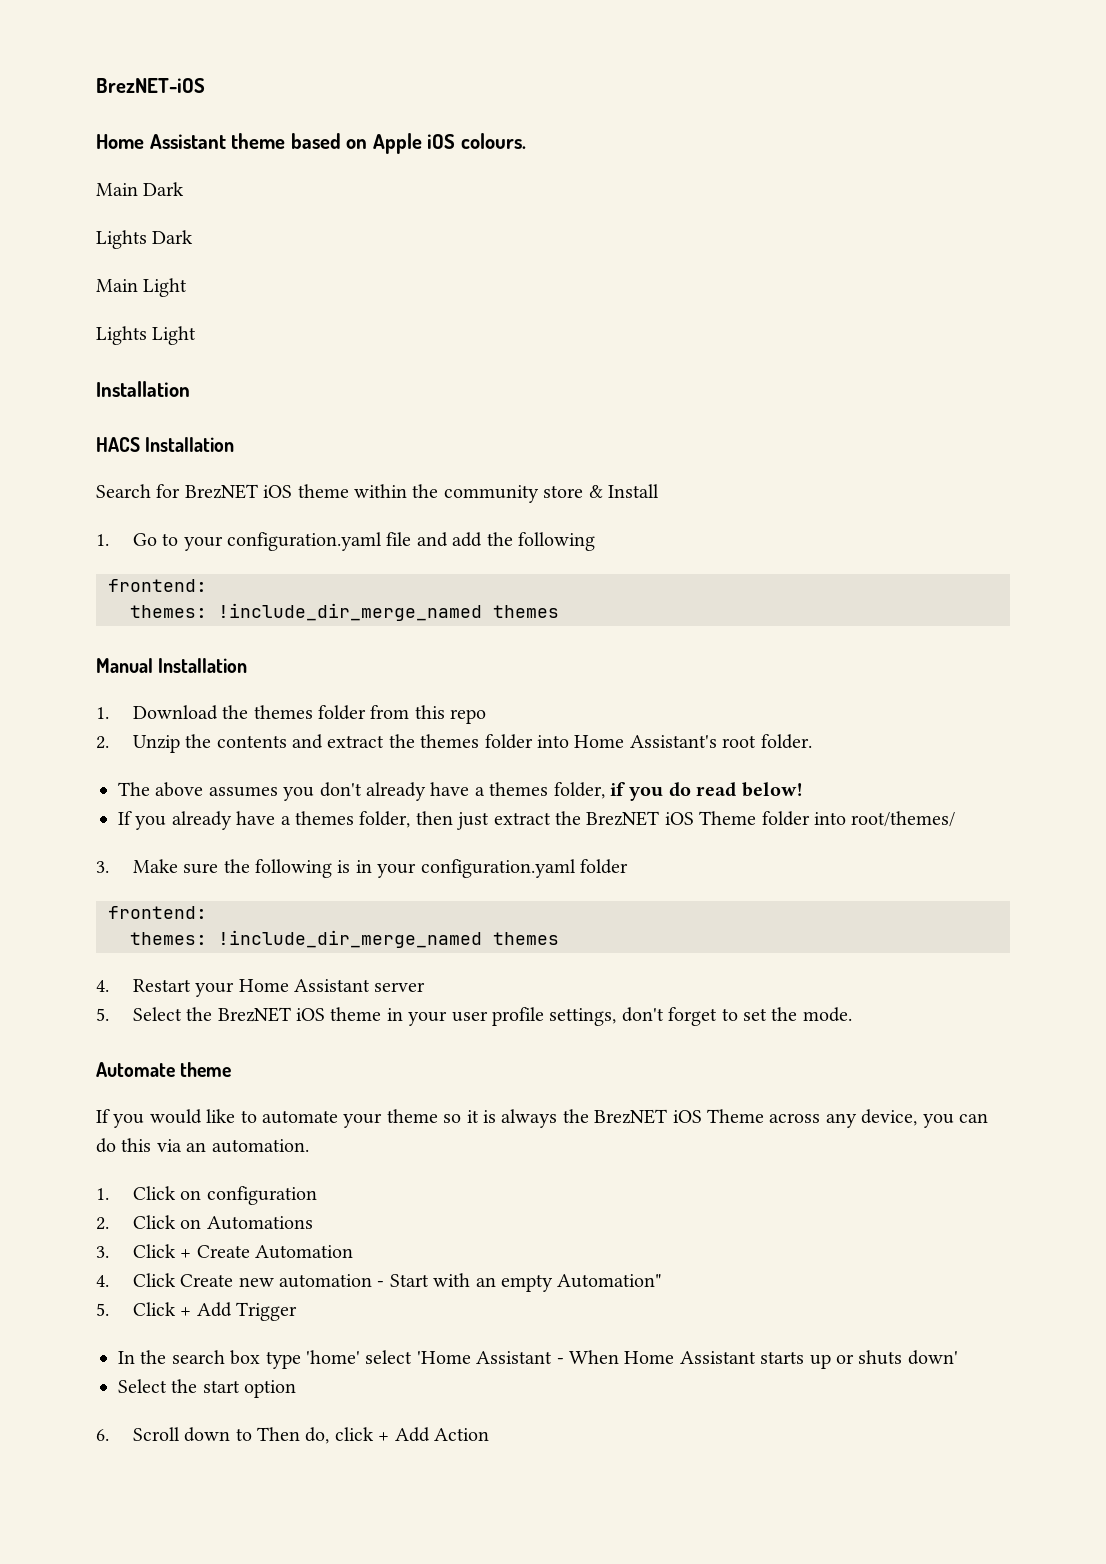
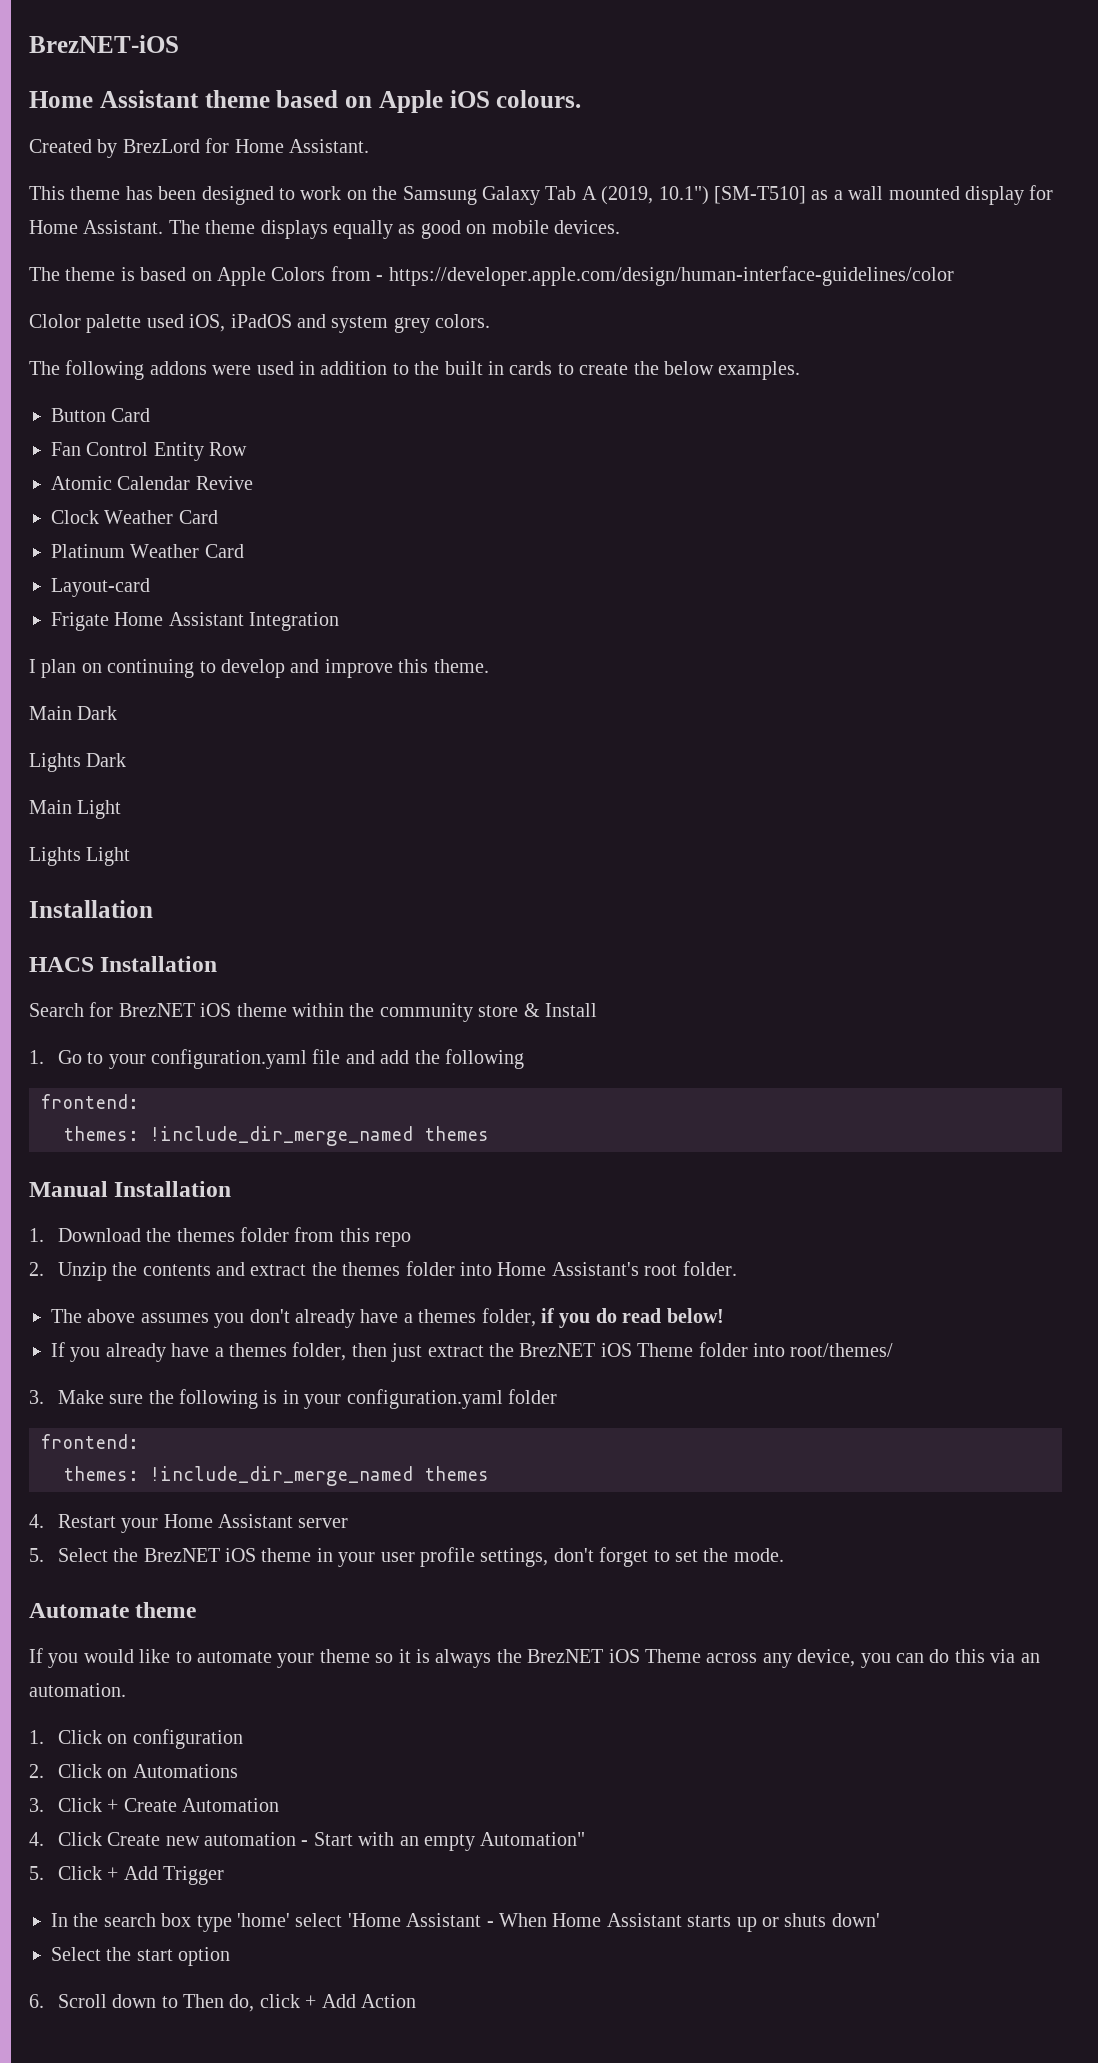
(526, 141) none -> [29,138,369,158] [29,185,1054,205] [29,220,620,239] [29,266,954,286] [29,314,491,333] [29,360,801,380] [51,408,151,422] [51,442,248,461] [51,476,253,490] [51,510,218,524] [51,544,244,558] [51,578,150,597] [51,612,340,631] [29,659,489,678] // Created by BrezLord for Home Assistant. // This theme has been designed to work on the Samsung Galaxy Tab A (2019, 10.1") [SM-T510] as a wall mounted display for Home Assistant. The theme displays equally as good on mobile devices. // The theme is based on Apple Colors from - https://developer.apple.com/design/human-interface-guidelines/color // Clolor palette used iOS, iPadOS and system grey colors. // The following addons were used in addition to the built in cards to create the below examples. // Button Card // Fan Control Entity Row // Atomic Calendar Revive // Clock Weather Card // Platinum Weather Card // Layout-card // Frigate Home Assistant Integration // I plan on continuing to develop and improve this theme.

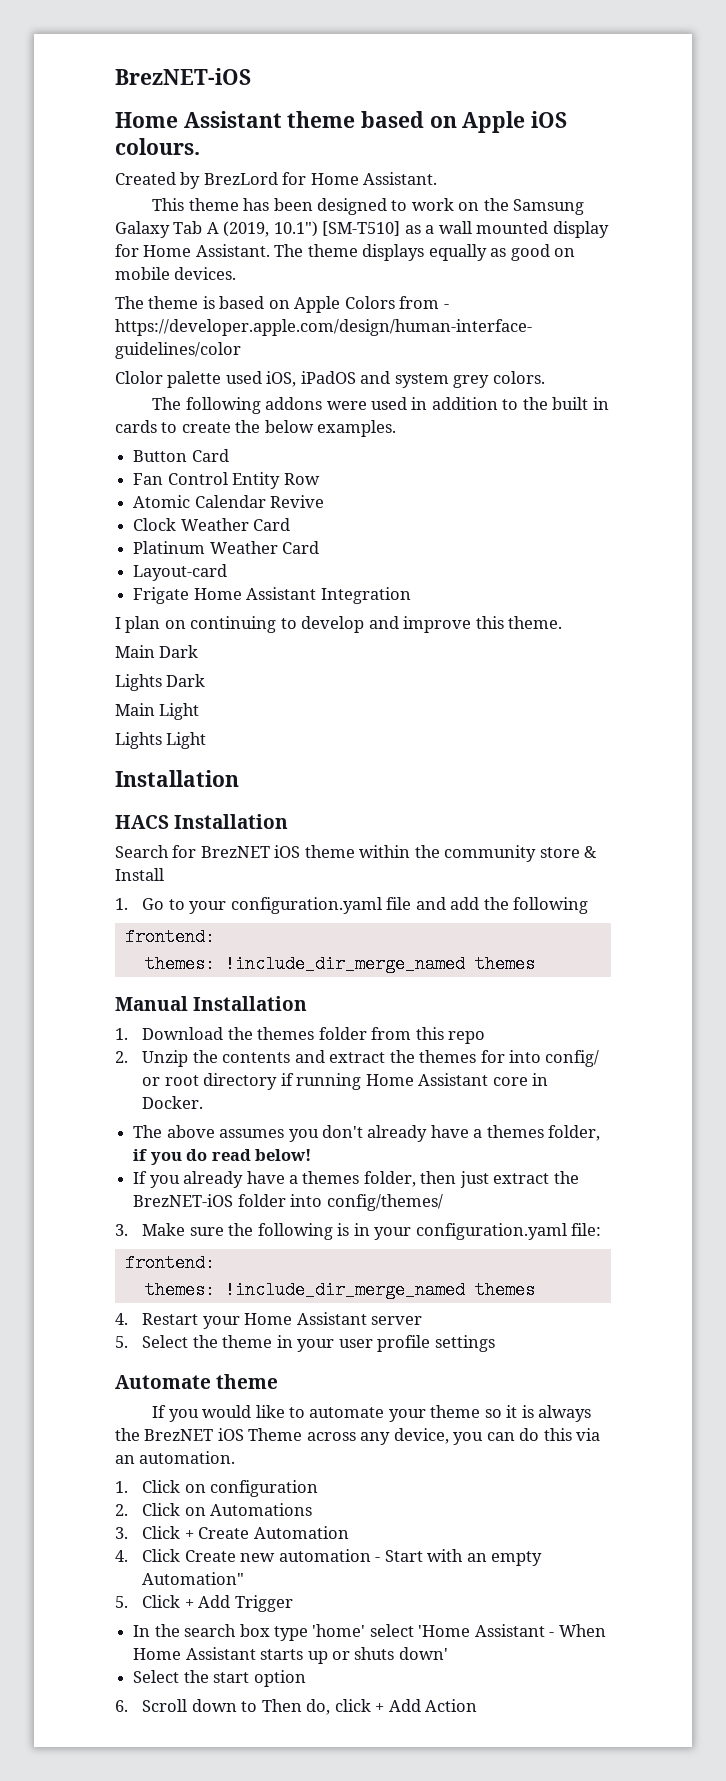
[405,1261,737,1276] folder into Home Assistant's root folder. -> [480,1050,600,1067] [142,1073,548,1090] [142,1096,204,1109] for into config/ or root directory if running Home Assistant core in Docker.
[519,1342,894,1357] BrezNET iOS Theme folder into root/themes/ -> [133,1194,443,1211] BrezNET-iOS folder into config/themes/
[507,1389,557,1404] folder -> [570,1223,601,1236] file:
[143,1548,256,1562] BrezNET iOS -> (218, 1341) none
[480,1547,784,1567] settings, don't forget to set the mode. -> [434,1335,495,1352] settings

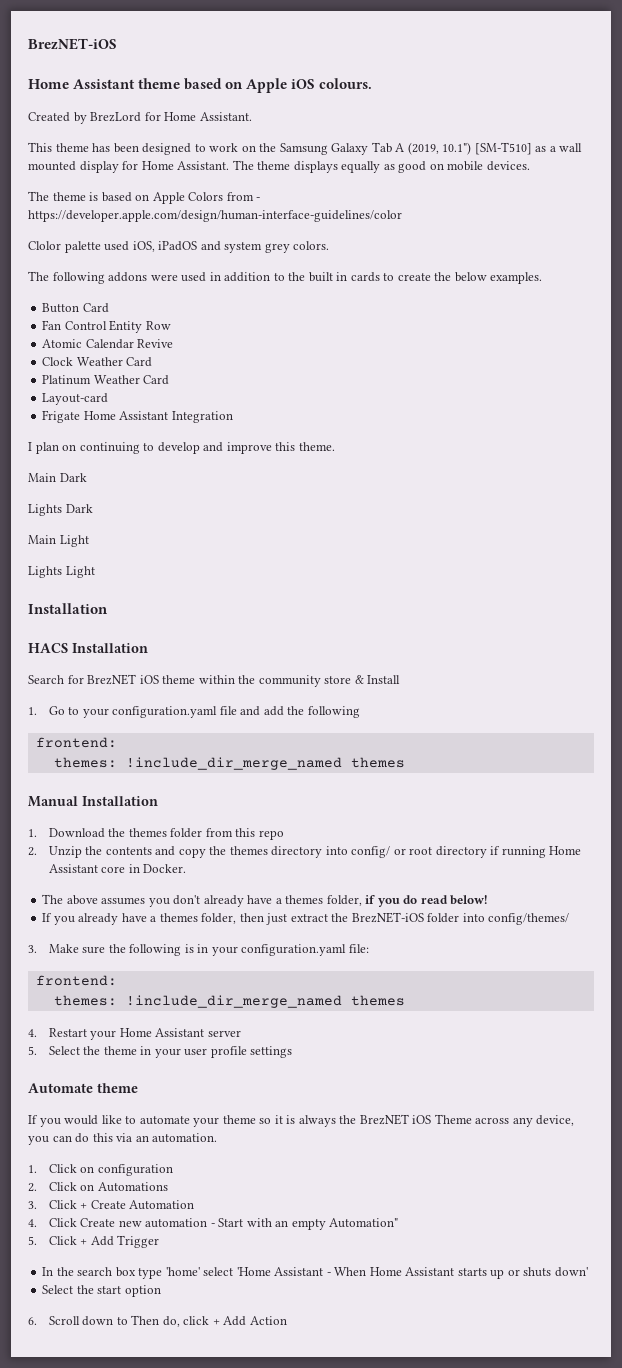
[329,1050,505,1063] extract the themes for -> [178,846,323,858] copy the themes directory

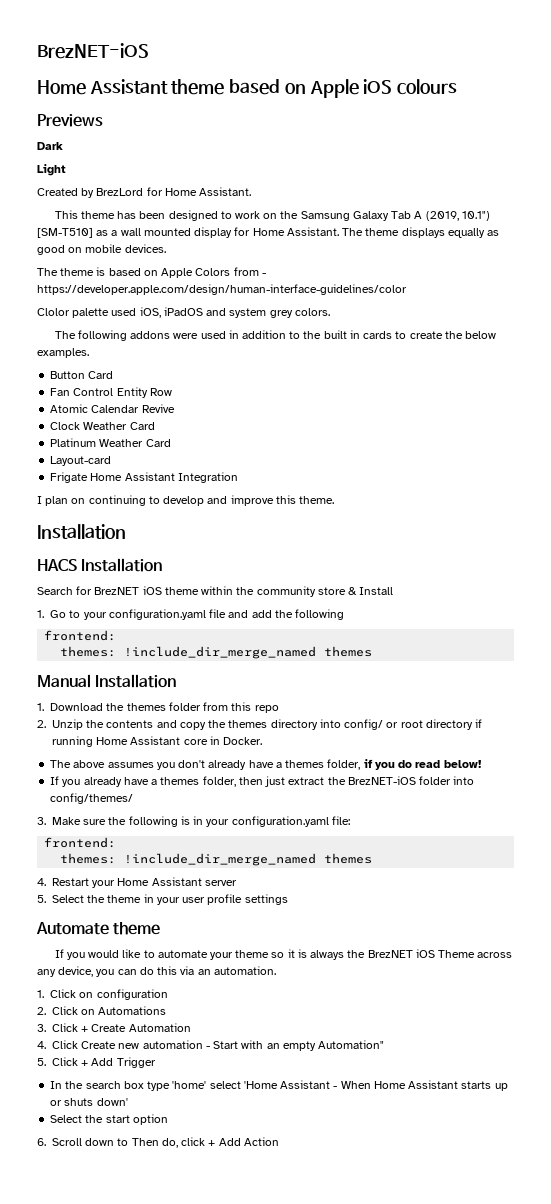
[319,78,373,89] colours. -> [397,79,458,95] [37,114,103,127] [37,142,63,150] [37,164,66,176] colours // Previews // Dark // Light
[28,473,87,482] [28,504,93,516] [28,535,89,547] [28,566,95,578] // Main Dark // Lights Dark // Main Light // Lights Light -> (335, 500) none

